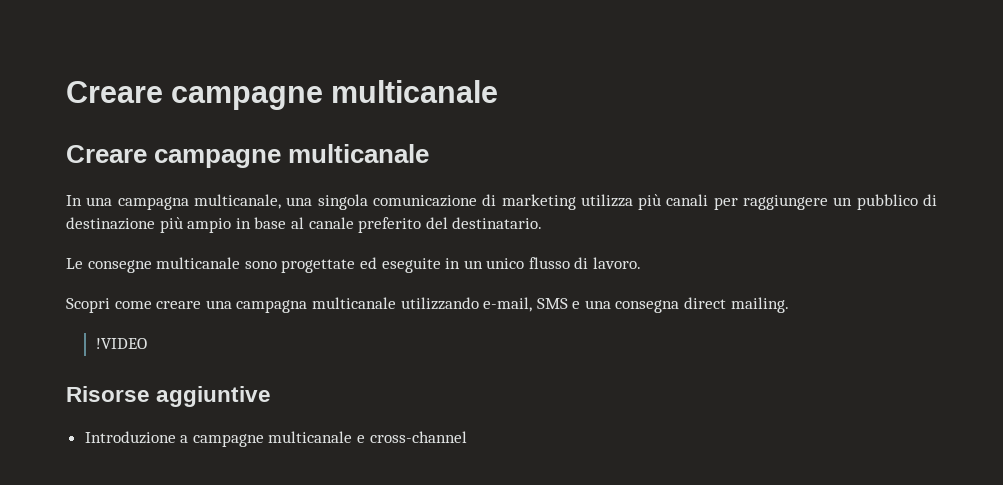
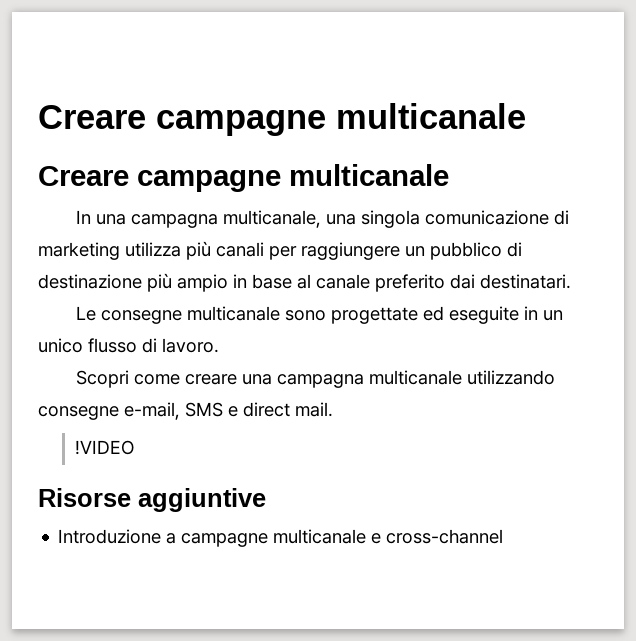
[425,217,543,229] del destinatario. -> [450,274,571,289] dai destinatari.
(479, 303) none -> [38,406,119,420] consegne
[584,297,789,313] una consegna direct mailing. -> [243,402,333,417] direct mail.

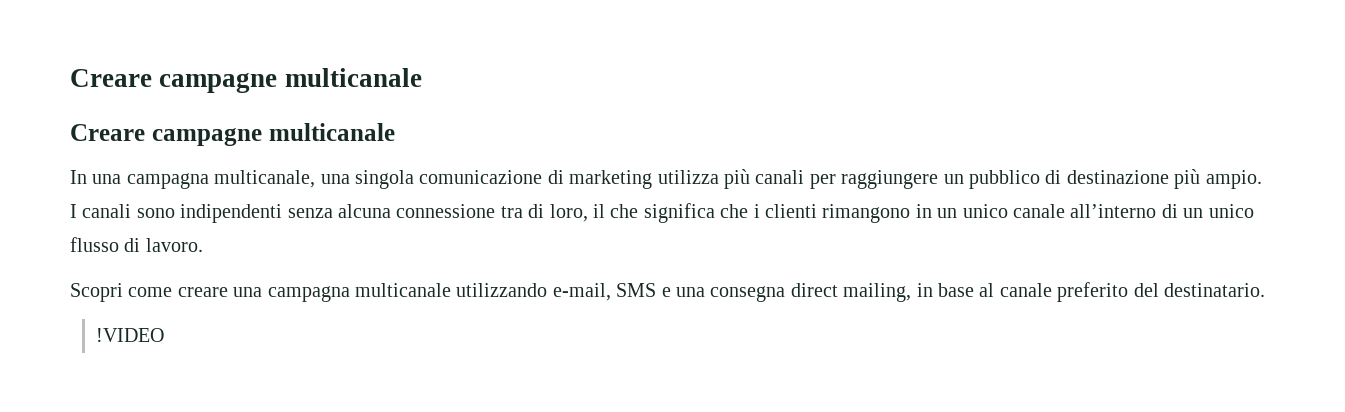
[177,274,571,292] [76,306,539,324] ampio in base al canale preferito dai destinatari. // Le consegne multicanale sono progettate ed eseguite in -> [1205,170,1262,189] [70,203,1178,223] ampio. I canali sono indipendenti senza alcuna connessione tra di loro, il che significa che i clienti rimangono in un unico canale all’interno di
[38,406,119,420] consegne -> (548, 290) none
[243,402,333,417] [74,440,134,455] [38,488,266,512] [58,529,504,547] direct mail. // !VIDEO // Risorse aggiuntive // Introduzione a campagne multicanale e cross-channel -> [675,282,1265,302] [96,328,165,342] una consegna direct mailing, in base al canale preferito del destinatario. // !VIDEO

